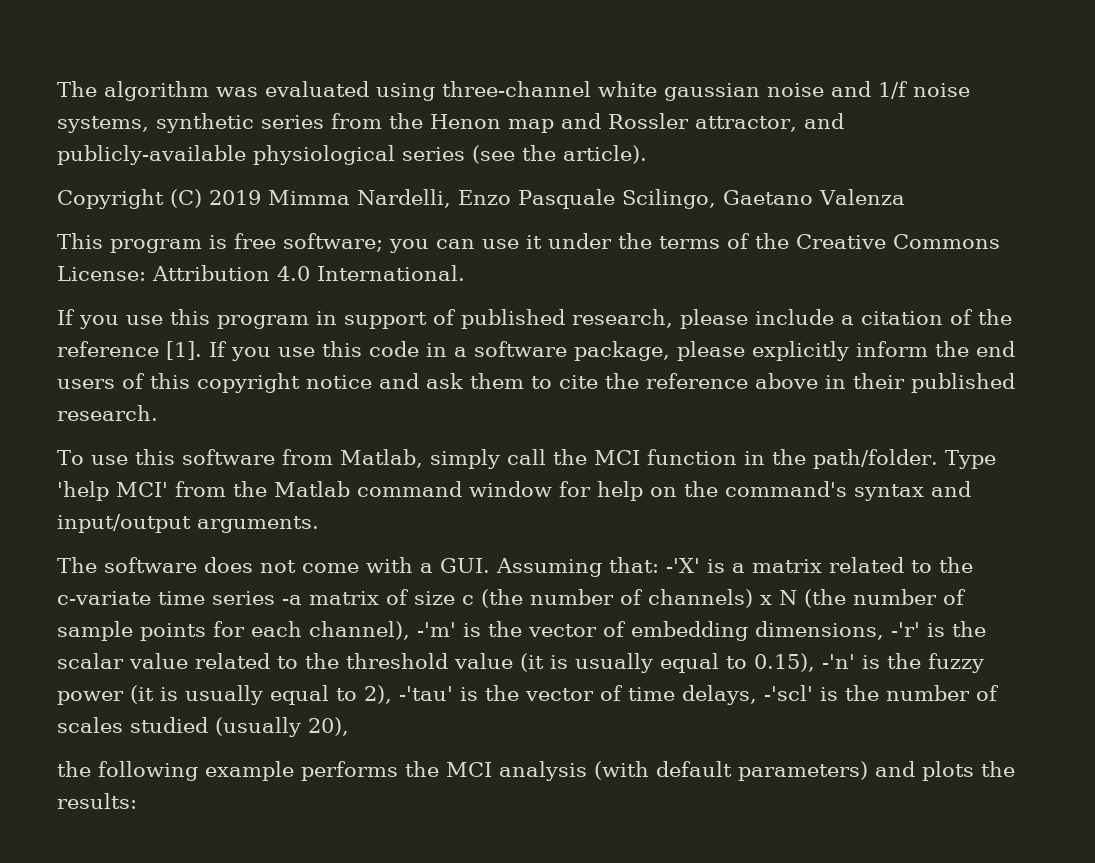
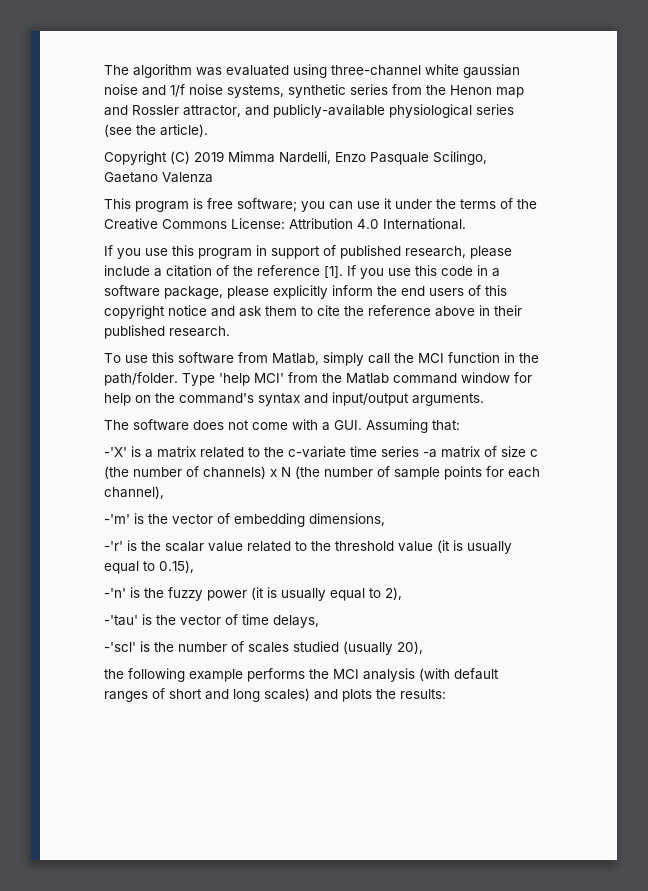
(659, 565) none -> (460, 425) //
(410, 630) none -> (164, 492) //
(884, 630) none -> (385, 519) //
(815, 662) none -> (194, 566) //
(392, 694) none -> (402, 593) //
(757, 695) none -> (319, 621) //
[738,761,868,781] parameters) -> [104,688,310,702] ranges of short and long scales)

